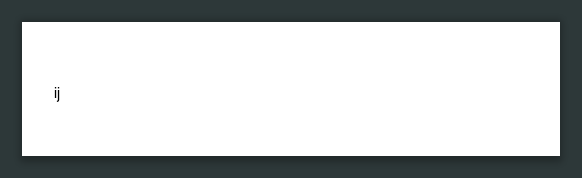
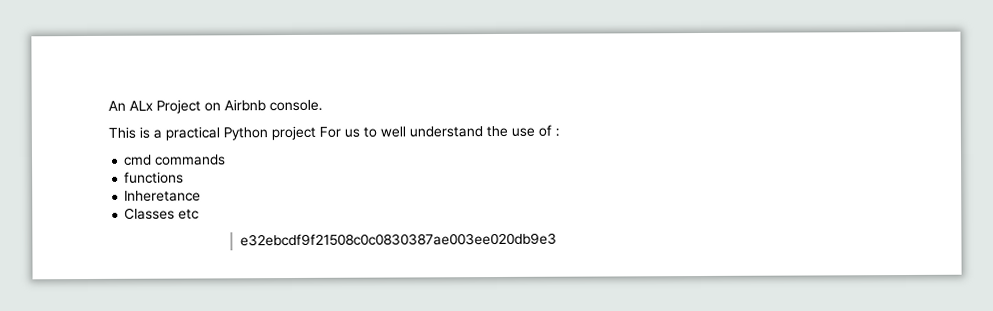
[54,87,60,102] ij -> [108,99,323,114] [108,124,560,141] [123,154,227,166] [124,171,185,184] [124,190,202,202] [124,207,200,220] [240,232,558,247] An ALx Project on Airbnb console. // This is a practical Python project For us to well understand the use of : // cmd commands // functions // Inheretance // Classes etc // e32ebcdf9f21508c0c0830387ae003ee020db9e3

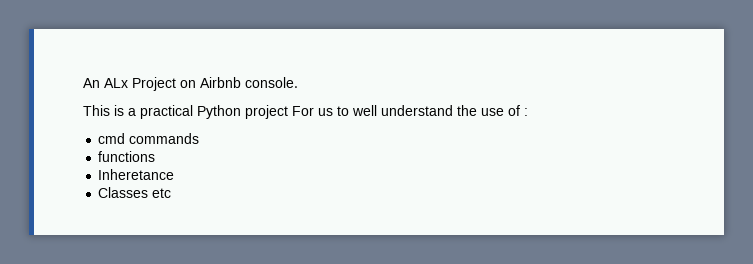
[240,232,558,247] // e32ebcdf9f21508c0c0830387ae003ee020db9e3 -> (172, 193) none

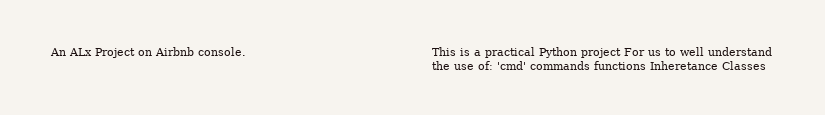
[508,105,528,116] [98,133,126,144] of : // cmd -> [478,61,526,70] of: 'cmd'
(200, 138) // -> (590, 65) none
(156, 156) // -> (646, 65) none
[98,187,172,198] // Classes etc -> [722,61,766,70] Classes

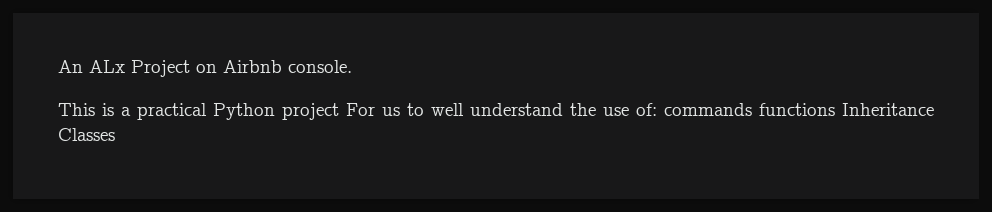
[497,61,526,70] 'cmd' -> (657, 109) none
[650,61,718,70] Inheretance -> [842,103,934,116] Inheritance

